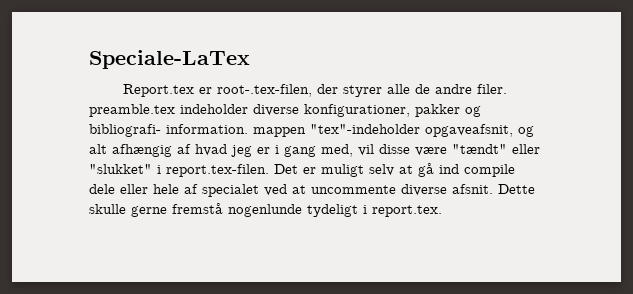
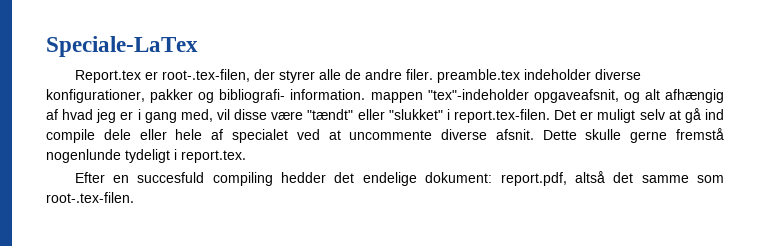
(442, 211) none -> [74,171,724,186] [46,192,134,203] // Efter en succesfuld compiling hedder det endelige dokument: report.pdf, altså det samme som root-.tex-filen.

